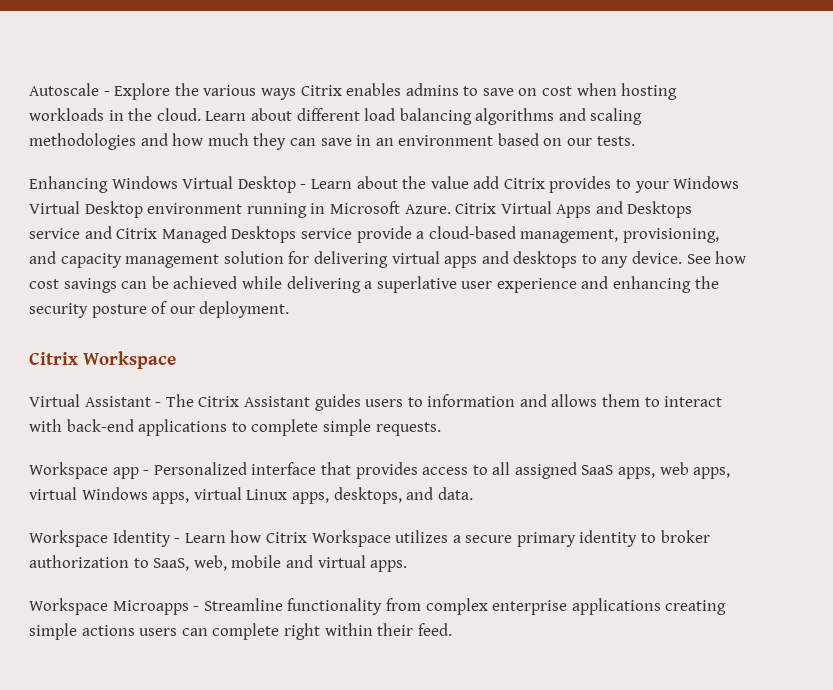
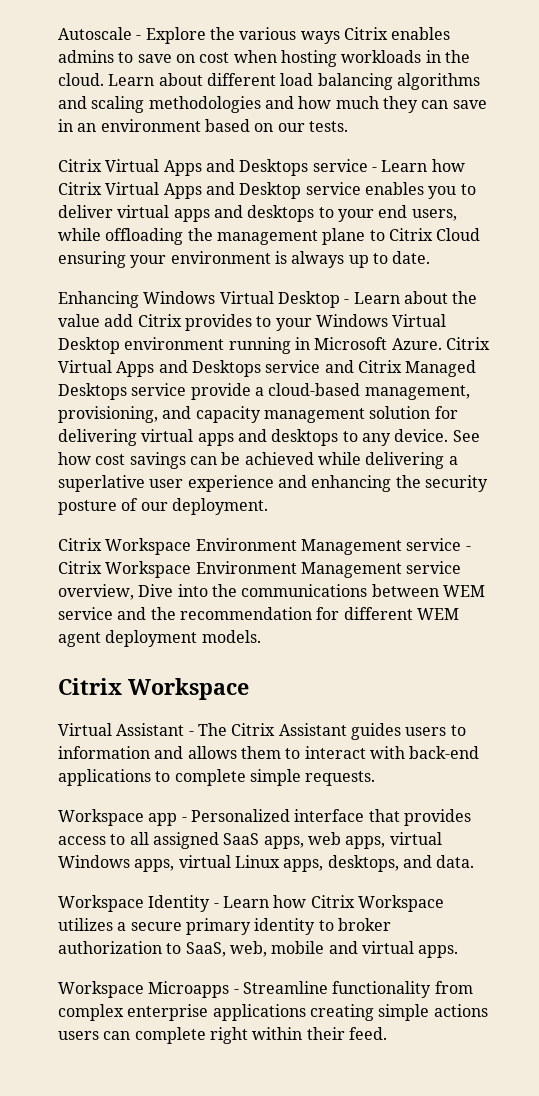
(635, 141) none -> [58,159,465,176] [58,182,476,199] [58,205,457,222] [58,228,481,245] [58,251,431,268] // Citrix Virtual Apps and Desktops service - Learn how Citrix Virtual Apps and Desktop service enables you to deliver virtual apps and desktops to your end users, while offloading the management plane to Citrix Cloud ensuring your environment is always up to date.
(290, 309) none -> [58,538,471,555] [58,561,462,578] [58,584,485,600] [58,607,459,620] [58,630,261,647] // Citrix Workspace Environment Management service - Citrix Workspace Environment Management service overview, Dive into the communications between WEM service and the recommendation for different WEM agent deployment models.

